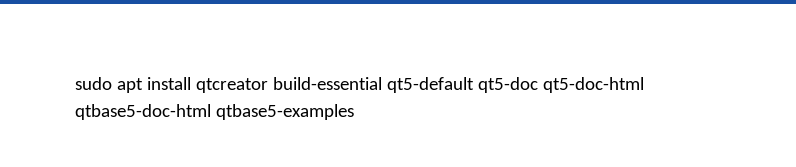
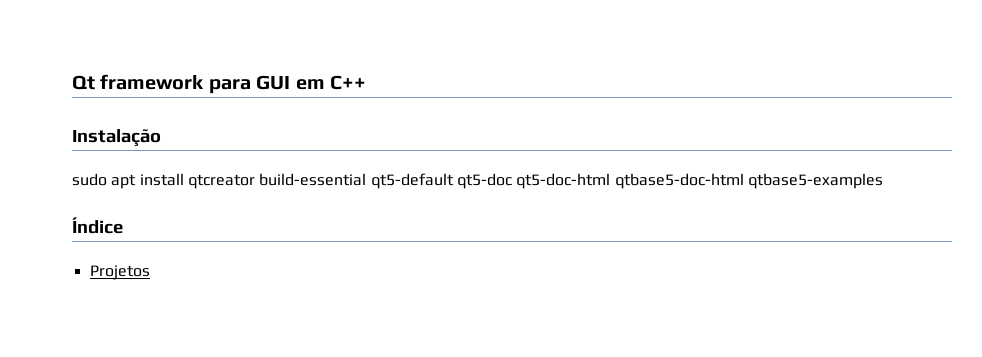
(75, 83) none -> [72,74,366,94] [72,129,161,147] Qt framework para GUI em C++ // Instalação //
(354, 112) none -> [72,217,123,234] [89,265,150,280] // Índice // Projetos

